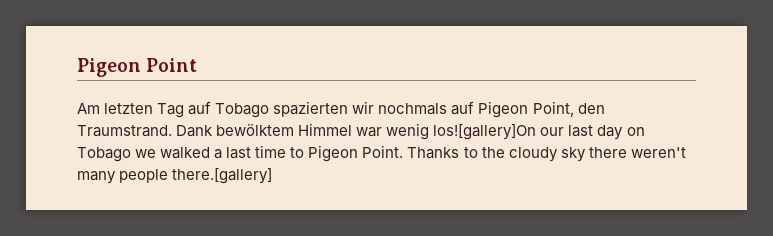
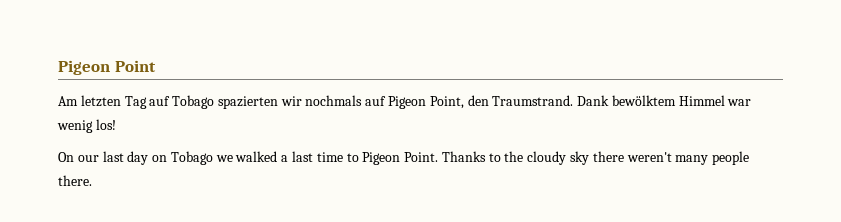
[433,124,537,140] los![gallery]On -> [95,119,116,130] [58,152,74,162] los! // On
[172,168,273,184] there.[gallery] -> [58,175,92,186] there.

